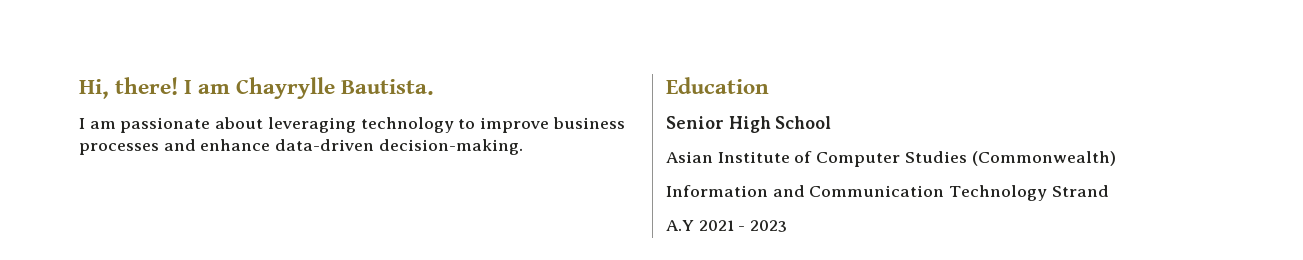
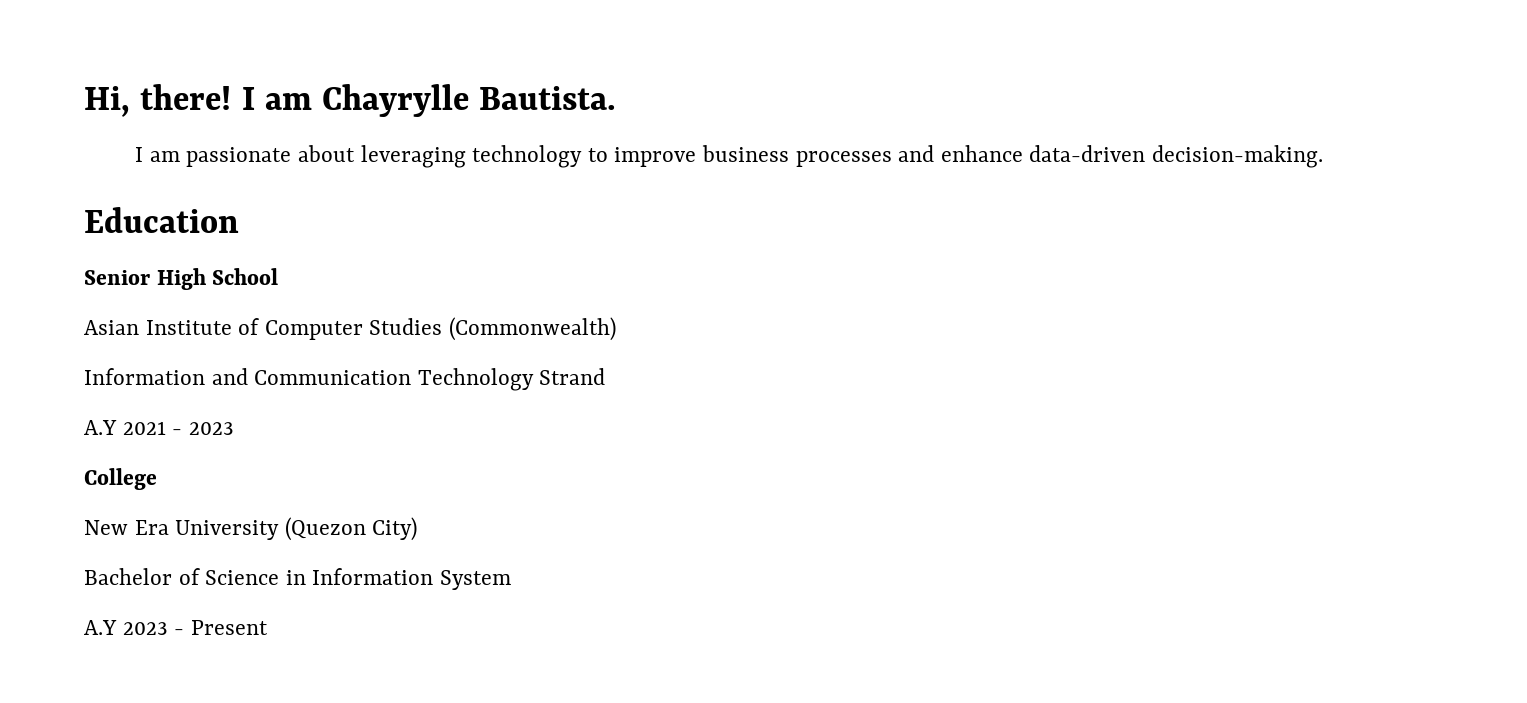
(788, 226) none -> [84,468,157,490] [84,517,418,541] [84,568,512,590] [84,620,268,635] // College // New Era University (Quezon City) // Bachelor of Science in Information System // A.Y 2023 - Present

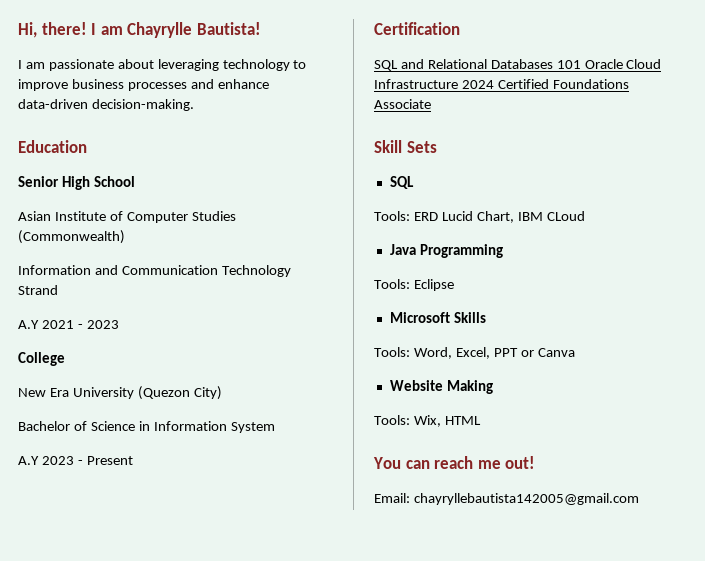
[479,86,617,110] Bautista. -> [196,22,261,35] Bautista!
(268, 627) none -> [374,22,460,35] [374,59,662,71] [374,79,629,89] [374,99,431,109] [374,140,437,153] [389,176,414,189] [374,211,585,223] [389,244,503,258] [374,279,454,291] [389,312,486,323] [374,347,575,359] [389,380,493,394] [374,415,481,427] [373,456,536,469] [374,493,639,505] // Certification // SQL and Relational Databases 101 Oracle Cloud Infrastructure 2024 Certified Foundations Associate // Skill Sets // SQL // Tools: ERD Lucid Chart, IBM CLoud // Java Programming // Tools: Eclipse // Microsoft Skills // Tools: Word, Excel, PPT or Canva // Website Making // Tools: Wix, HTML // You can reach me out! // Email: chayryllebautista142005@gmail.com

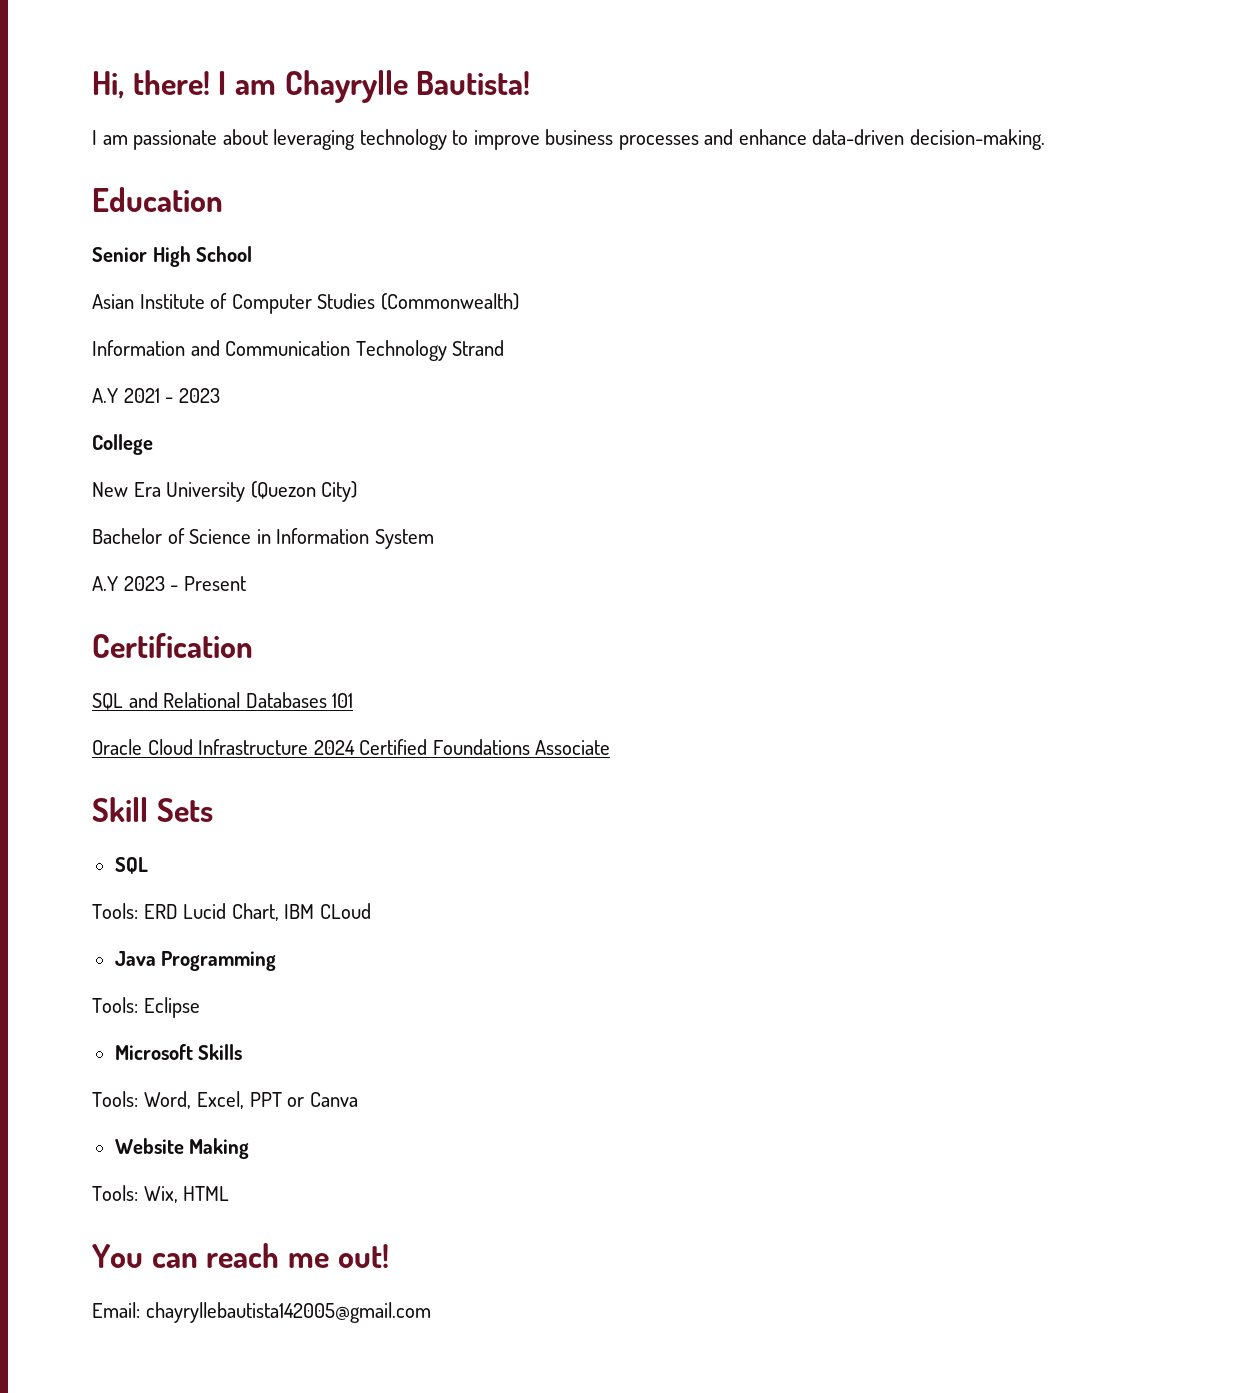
(581, 64) none -> (354, 700) //

